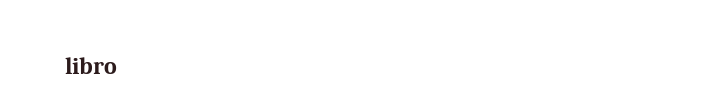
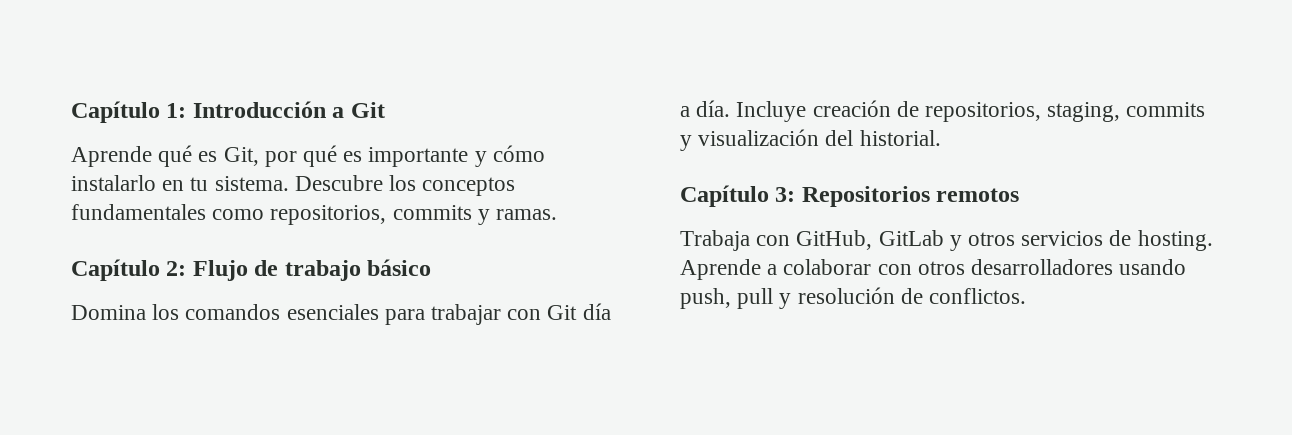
[65,57,117,74] libro -> [71,101,385,123] [71,145,545,167] [71,175,516,196] [71,204,558,225] [71,259,432,281] [71,303,611,325] [680,100,1206,122] [680,129,941,151] [680,185,1020,207] [680,230,1213,251] [680,259,1187,280] [680,287,1027,309] Capítulo 1: Introducción a Git // Aprende qué es Git, por qué es importante y cómo instalarlo en tu sistema. Descubre los conceptos fundamentales como repositorios, commits y ramas. // Capítulo 2: Flujo de trabajo básico // Domina los comandos esenciales para trabajar con Git día a día. Incluye creación de repositorios, staging, commits y visualización del historial. // Capítulo 3: Repositorios remotos // Trabaja con GitHub, GitLab y otros servicios de hosting. Aprende a colaborar con otros desarrolladores usando push, pull y resolución de conflictos.

